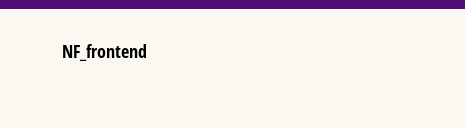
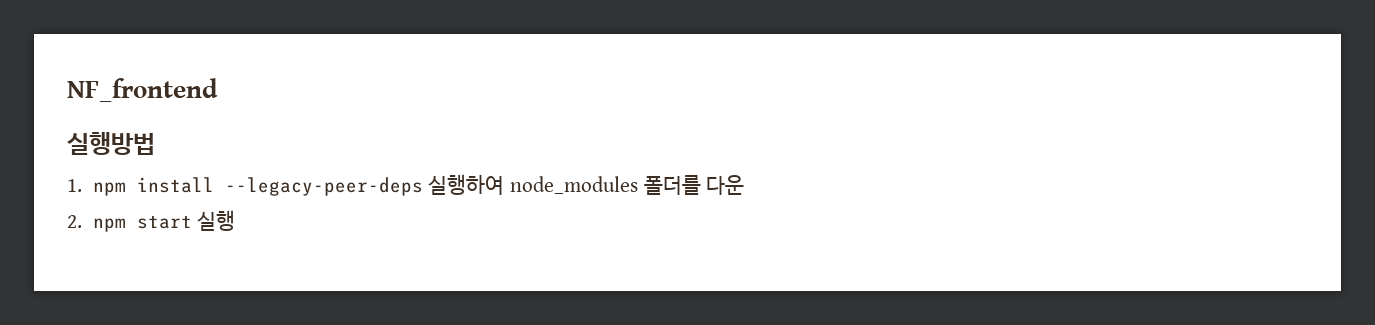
(147, 52) none -> [67,132,155,155] [67,174,745,196] [67,210,236,232] // 실행방법 // 1. npm install --legacy-peer-deps 실행하여 node_modules 폴더를 다운 // 2. npm start 실행

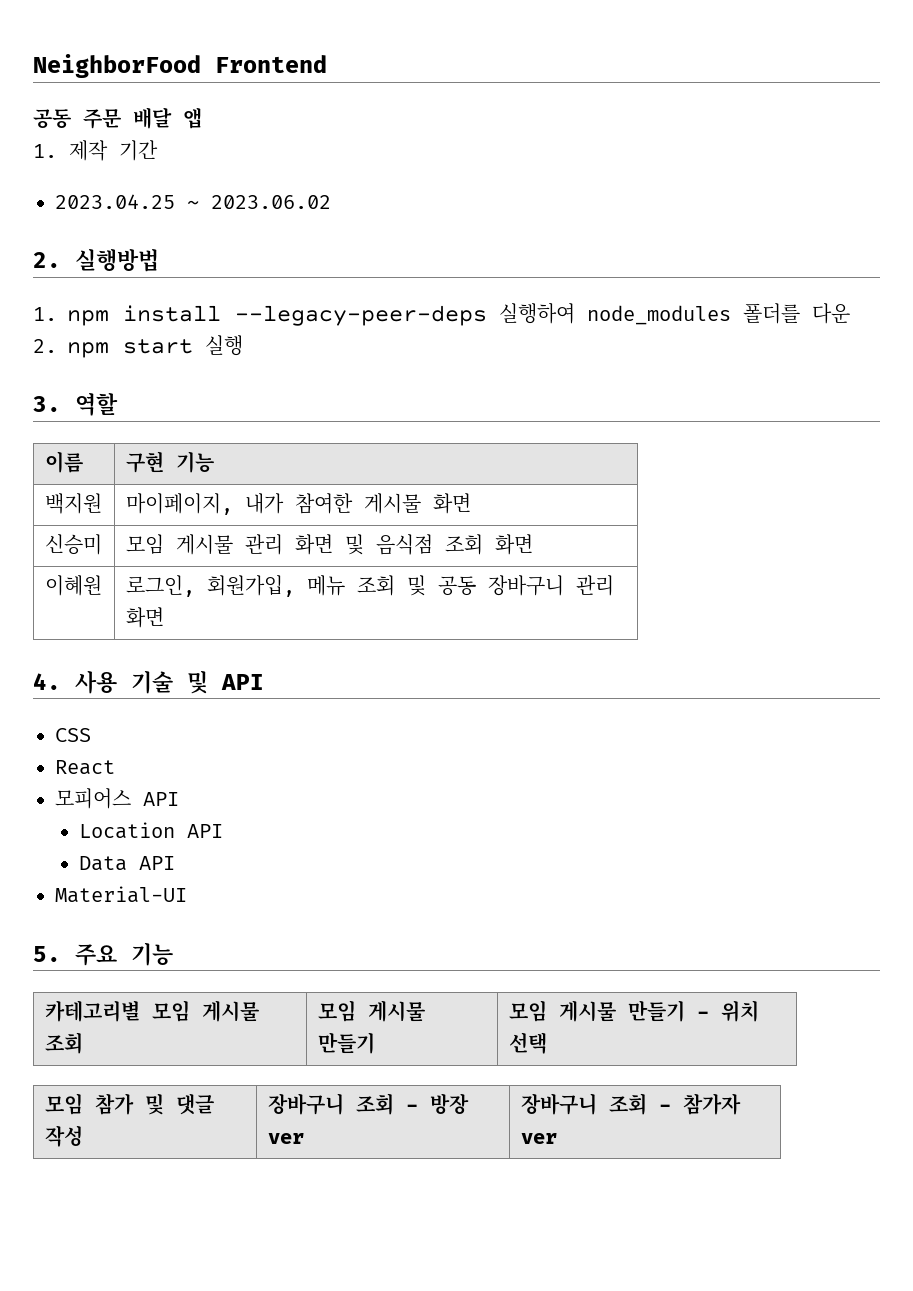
[67,78,218,102] NF_frontend // -> [33,54,327,78] [33,107,202,129] [33,140,158,161] [55,194,331,209] [33,252,61,268] NeighborFood Frontend // 공동 주문 배달 앱 // 1. 제작 기간 // 2023.04.25 ~ 2023.06.02 // 2.
(236, 220) none -> [33,393,118,416] [44,451,83,473] [125,451,214,473] [44,493,102,514] [125,493,471,515] [44,534,102,555] [125,534,533,555] [44,575,102,596] [125,575,614,597] [125,607,164,628] [33,670,264,694] [55,728,91,742] [55,760,115,775] [55,788,179,809] [78,822,223,839] [78,856,175,871] [55,886,187,903] [33,942,173,966] [44,1000,259,1022] [44,1032,83,1054] [317,1000,425,1022] [317,1032,375,1054] [508,1000,759,1022] [508,1032,547,1054] [44,1093,214,1115] [44,1125,83,1147] [267,1093,469,1115] [267,1133,304,1144] [520,1093,741,1115] [520,1133,557,1144] // 3. 역할 // 이름 | 구현 기능 // 백지원 | 마이페이지, 내가 참여한 게시물 화면 // 신승미 | 모임 게시물 관리 화면 및 음식점 조회 화면 // 이혜원 | 로그인, 회원가입, 메뉴 조회 및 공동 장바구니 관리 화면 // 4. 사용 기술 및 API // CSS // React // 모피어스 API // Location API // Data API // Material-UI // 5. 주요 기능 // 카테고리별 모임 게시물 조회 | 모임 게시물 만들기 | 모임 게시물 만들기 - 위치 선택 // 모임 참가 및 댓글 작성 | 장바구니 조회 - 방장 ver | 장바구니 조회 - 참가자 ver

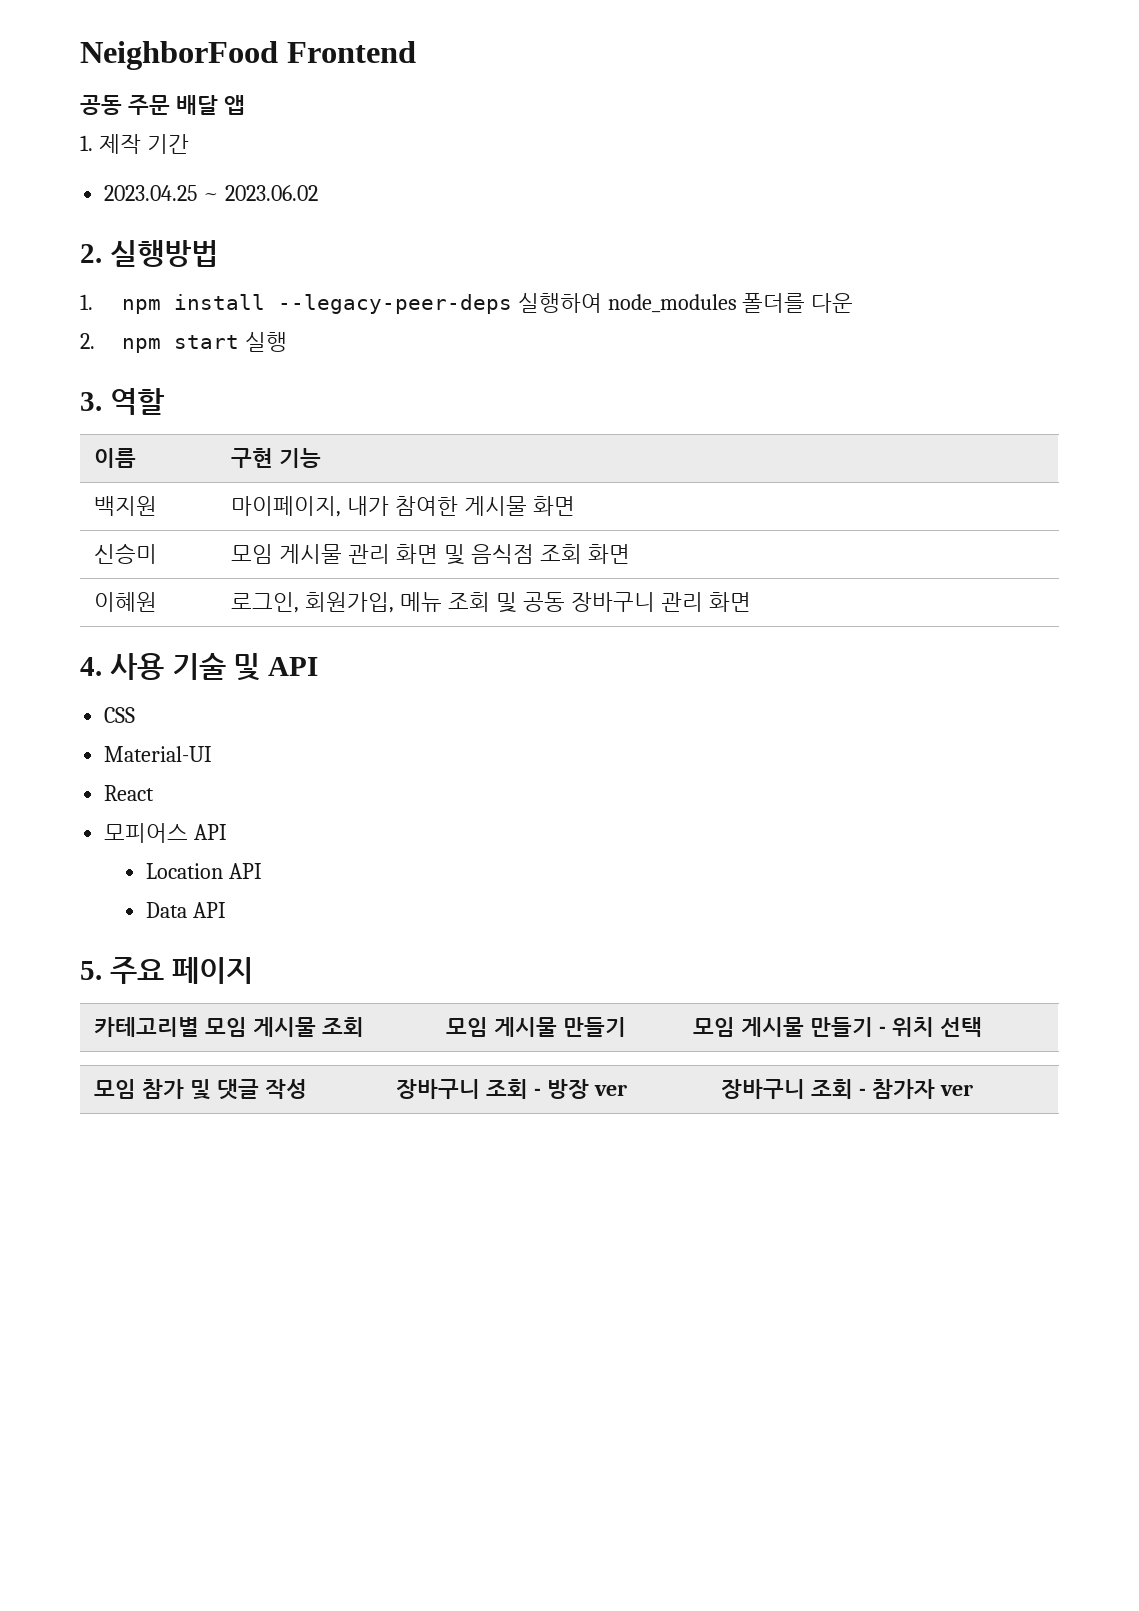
(91, 735) none -> [104,746,213,762] // Material-UI
[55,886,187,903] // Material-UI -> (226, 910) none
[131,942,173,966] 기능 -> [171,957,253,984] 페이지

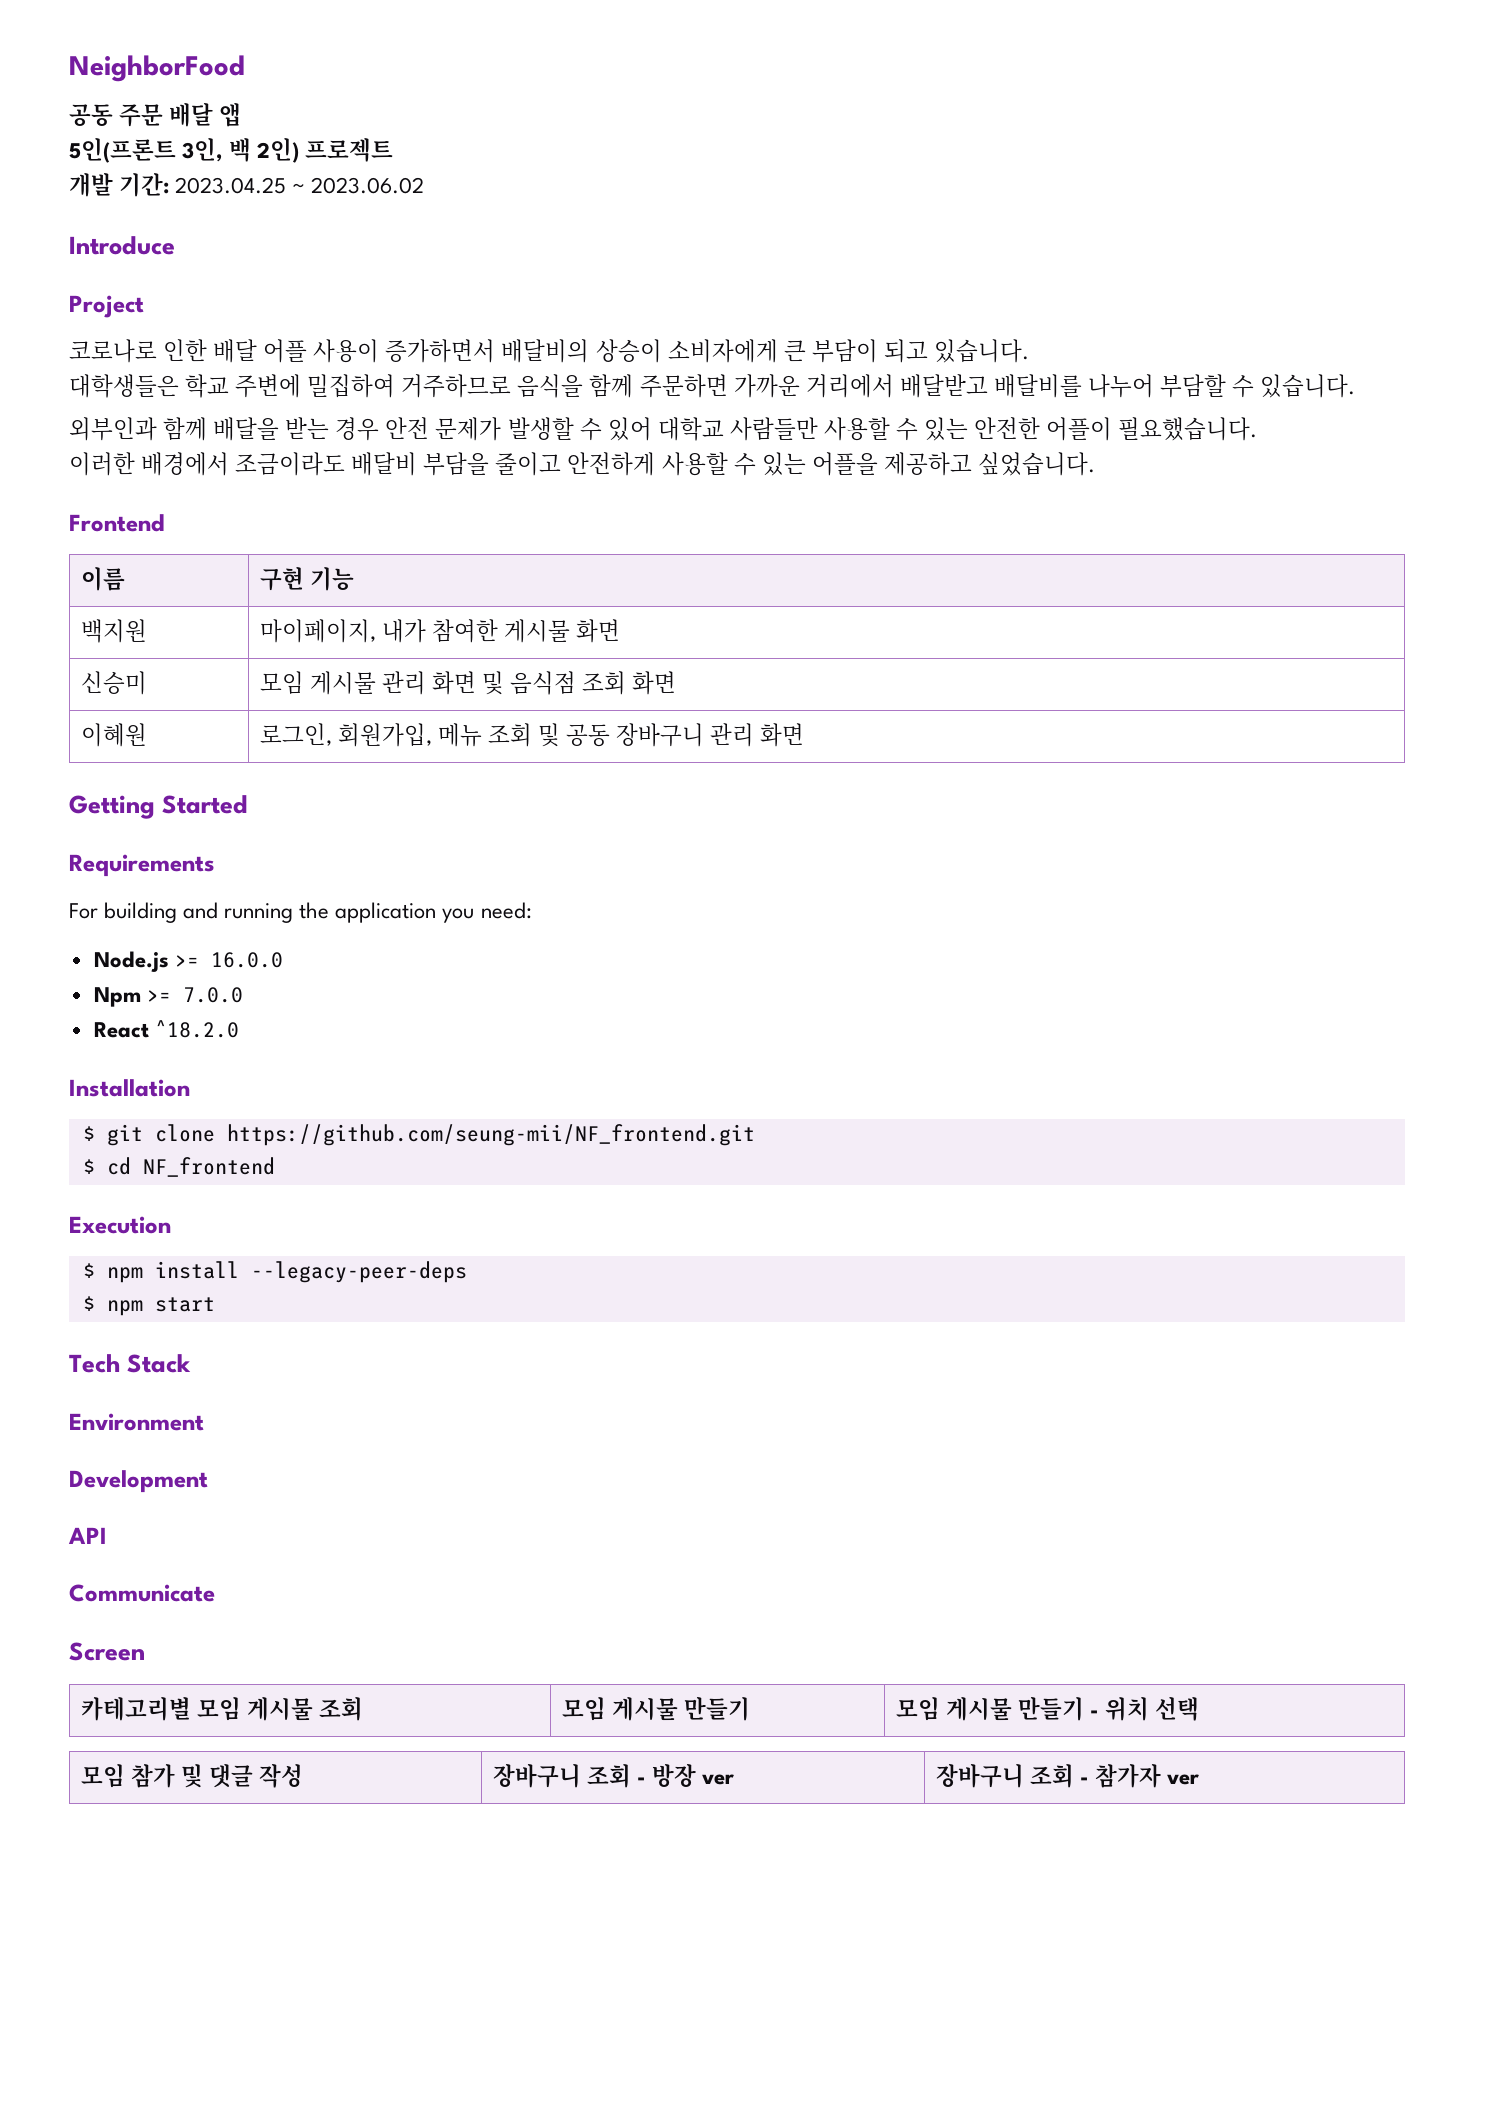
[286,41,416,63] Frontend -> (245, 68) none
[80,134,189,154] [104,185,319,201] [80,240,218,267] [80,293,854,314] [80,332,287,353] [80,388,165,415] 1. 제작 기간 // 2023.04.25 ~ 2023.06.02 // 2. 실행방법 // 1. npm install --legacy-peer-deps 실행하여 node_modules 폴더를 다운 // 2. npm start 실행 // 3. 역할 -> [69,138,394,163] [69,173,425,197] [69,236,175,255] [69,295,144,318] [69,339,1029,363] [69,374,1356,398] [69,417,1258,441] [69,452,1095,476] [69,514,165,532] 5인(프론트 3인, 백 2인) 프로젝트 // 개발 기간: 2023.04.25 ~ 2023.06.02 // Introduce // Project // 코로나로 인한 배달 어플 사용이 증가하면서 배달비의 상승이 소비자에게 큰 부담이 되고 있습니다. // 대학생들은 학교 주변에 밀집하여 거주하므로 음식을 함께 주문하면 가까운 거리에서 배달받고 배달비를 나누어 부담할 수 있습니다. // 외부인과 함께 배달을 받는 경우 안전 문제가 발생할 수 있어 대학교 사람들만 사용할 수 있는 안전한 어플이 필요했습니다. // 이러한 배경에서 조금이라도 배달비 부담을 줄이고 안전하게 사용할 수 있는 어플을 제공하고 싶었습니다. // Frontend
[80,653,319,681] [104,707,136,723] [104,746,213,762] [104,785,155,801] [104,823,228,843] [145,863,262,879] [145,902,226,918] [80,957,253,984] 4. 사용 기술 및 API // CSS // Material-UI // React // 모피어스 API // Location API // Data API // 5. 주요 페이지 -> [69,795,249,819] [69,854,215,877] [69,902,532,923] [93,951,283,972] [93,987,243,1007] [93,1020,239,1038] [69,1079,190,1097] [82,1124,755,1146] [82,1157,275,1177] [69,1216,171,1234] [82,1261,467,1283] [82,1296,215,1316] [69,1354,192,1373] [69,1413,204,1431] [69,1470,208,1493] [68,1527,107,1544] [69,1584,215,1602] [69,1642,145,1661] Getting Started // Requirements // For building and running the application you need: // Node.js >= 16.0.0 // Npm >= 7.0.0 // React ^18.2.0 // Installation // $ git clone https://github.com/seung-mii/NF_frontend.git // $ cd NF_frontend // Execution // $ npm install --legacy-peer-deps // $ npm start // Tech Stack // Environment // Development // API // Communicate // Screen

